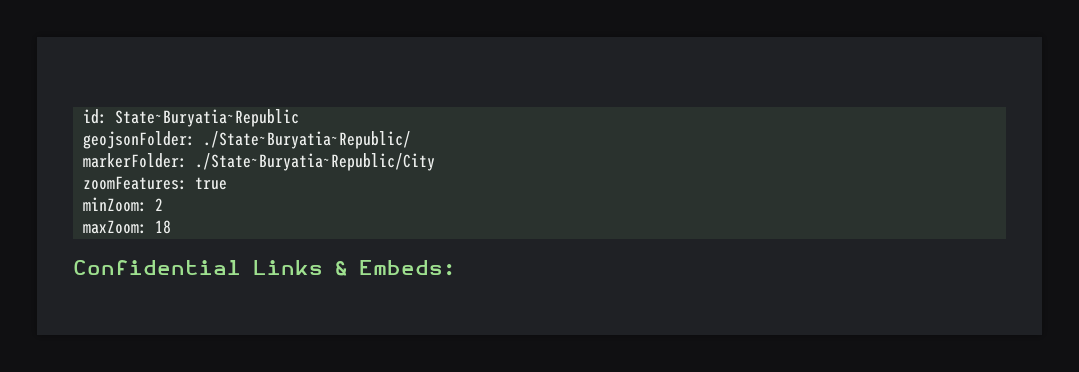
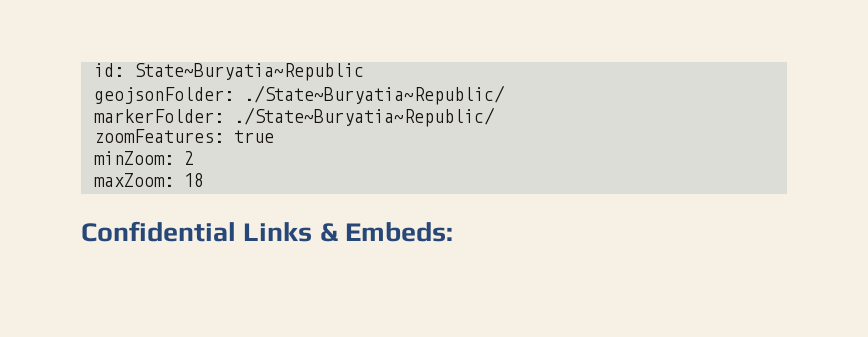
[194,153,435,171] ./State~Buryatia~Republic/City -> [233,107,495,127] ./State~Buryatia~Republic/

